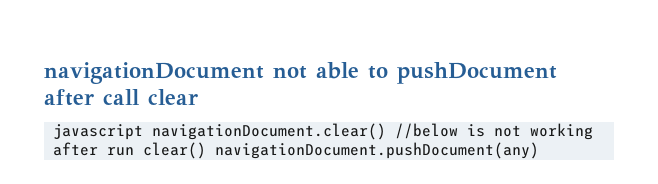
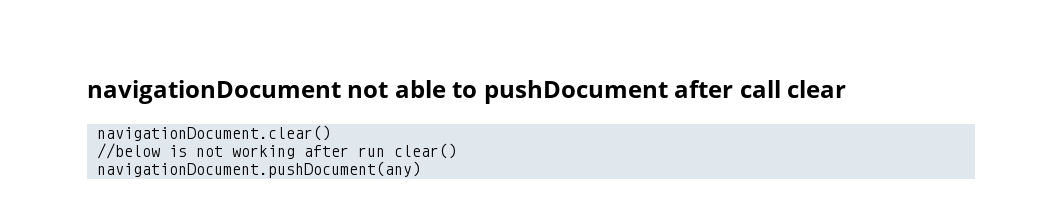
[53,124,143,140] javascript -> (847, 89) none
(386, 131) none -> (332, 133) //
(206, 150) none -> (458, 151) //

